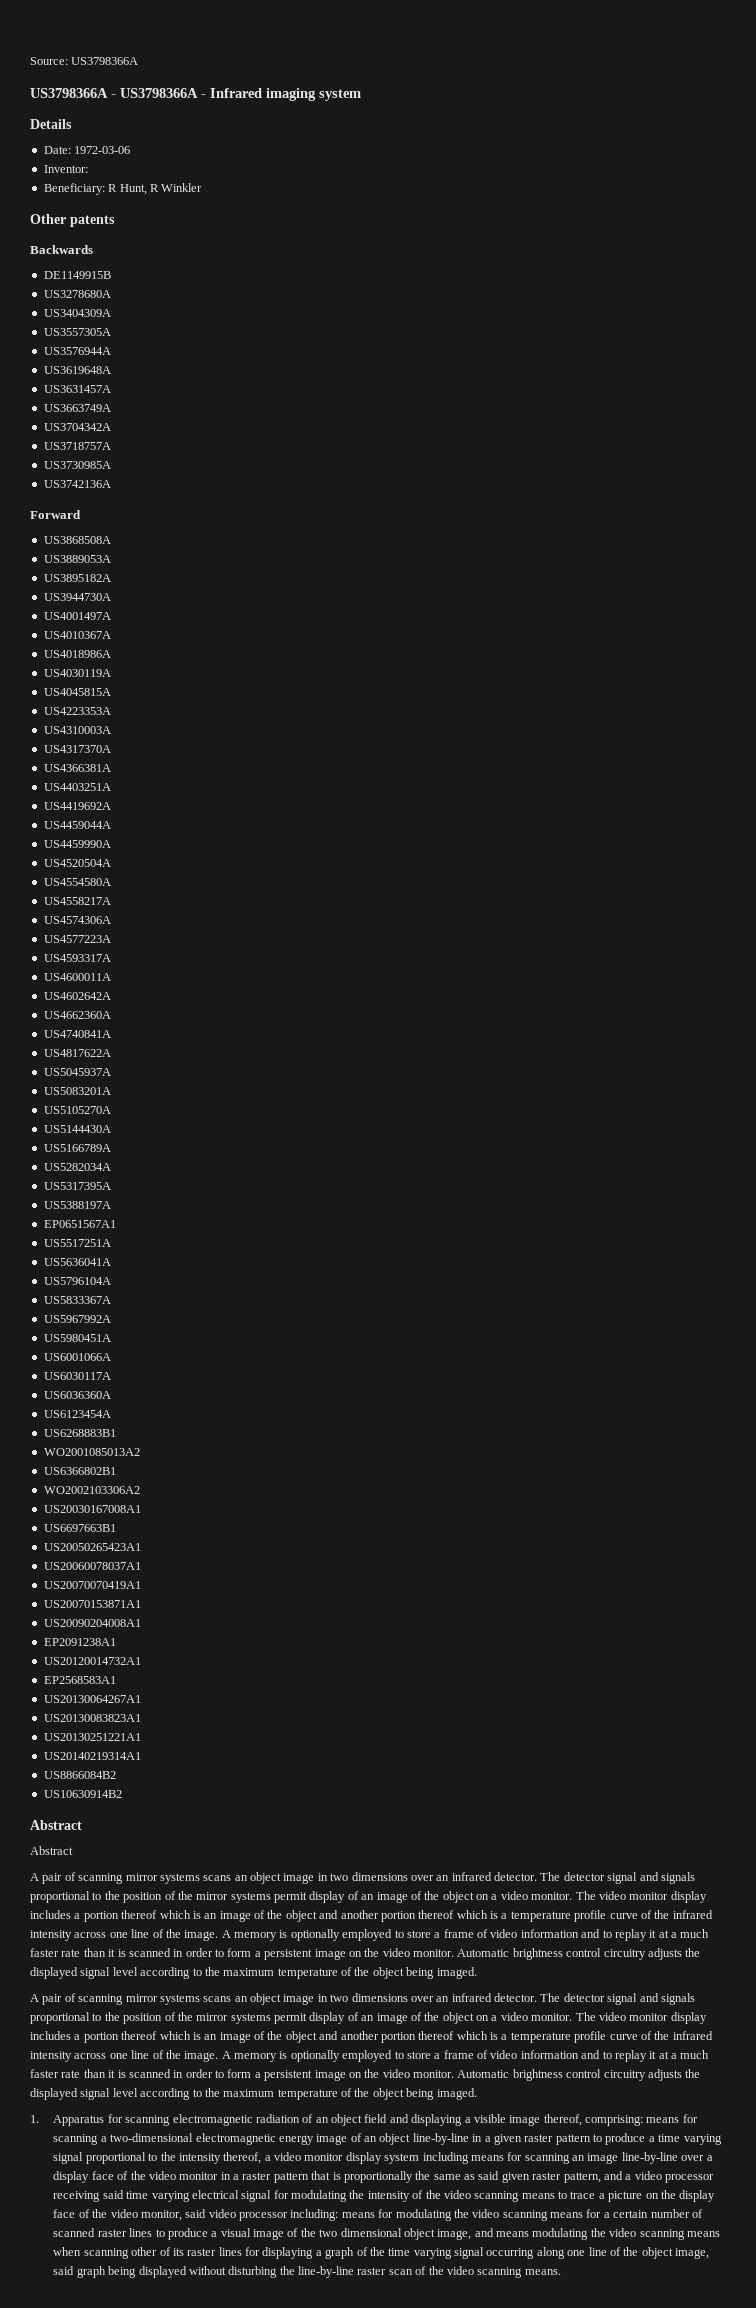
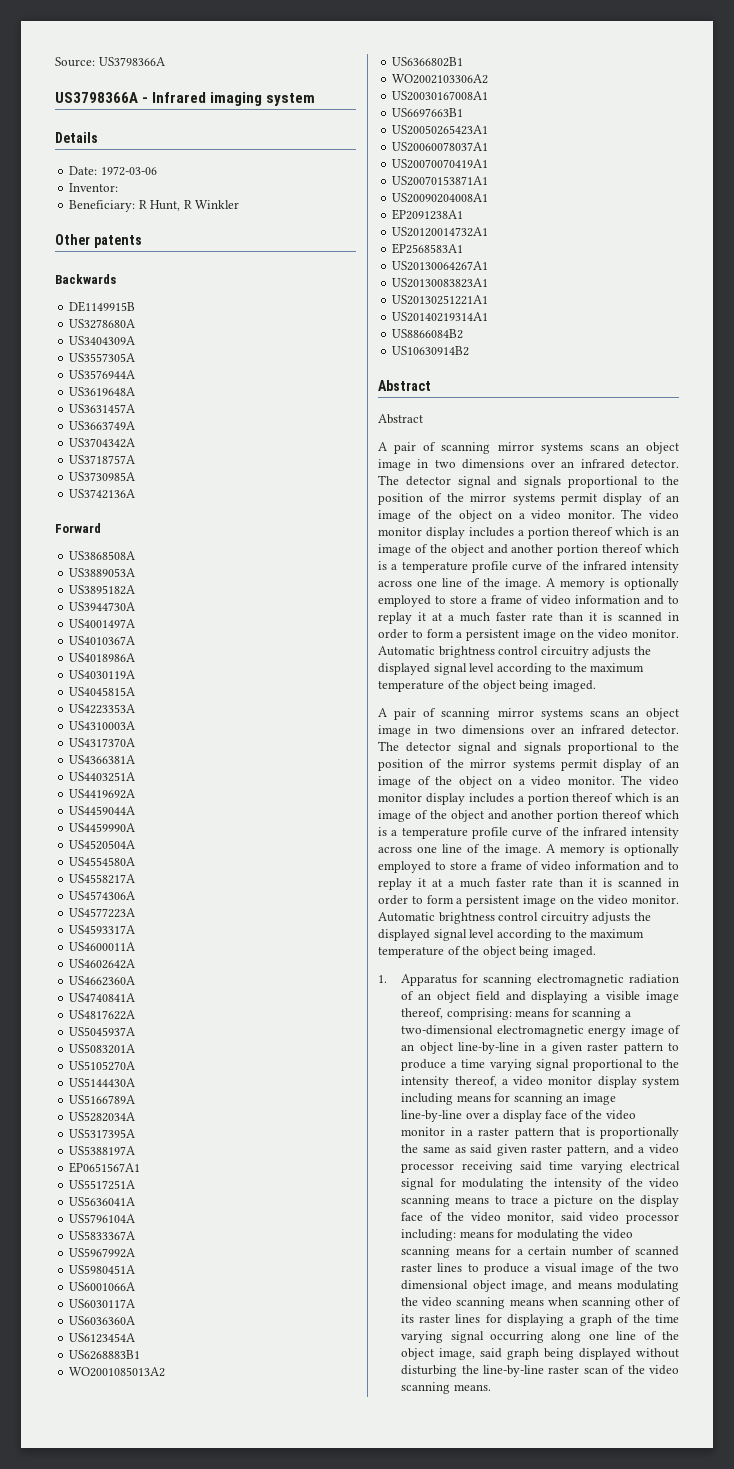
[120,88,206,98] US3798366A - -> (149, 100) none

